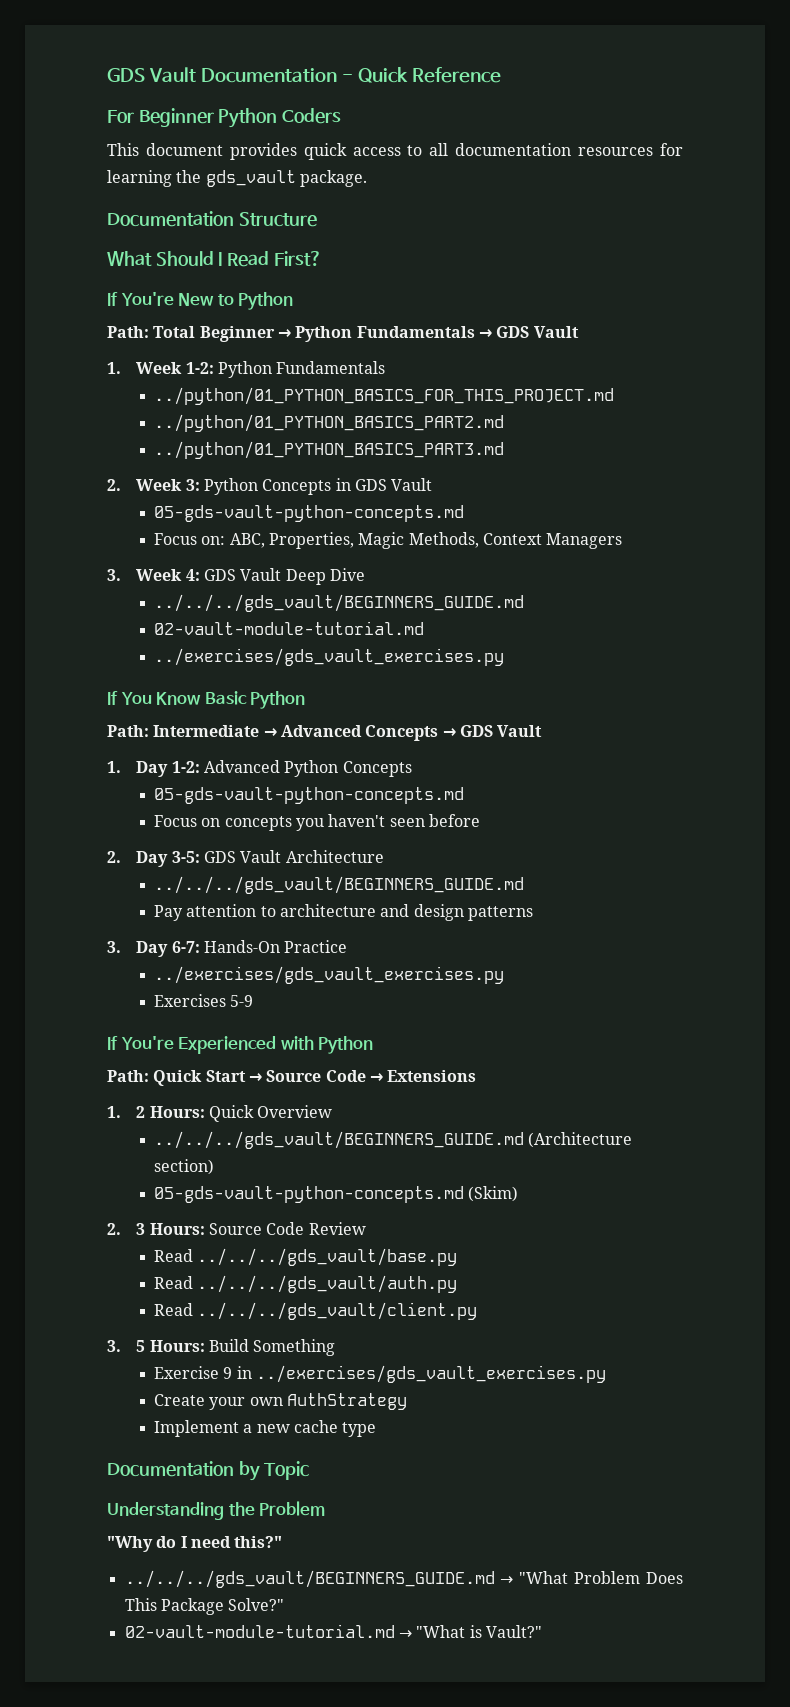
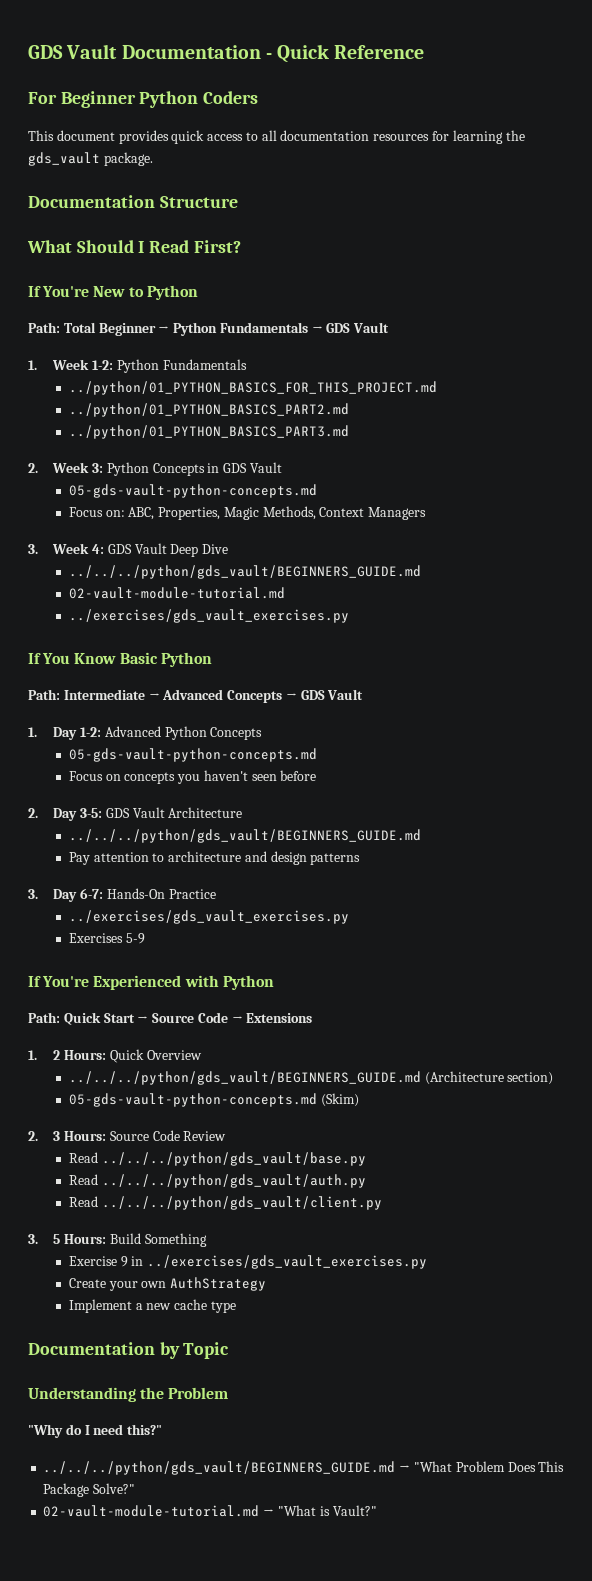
[154,594,525,612] ../../../gds_vault/BEGINNERS_GUIDE.md -> [68,565,421,579] ../../../python/gds_vault/BEGINNERS_GUIDE.md
[154,876,525,894] ../../../gds_vault/BEGINNERS_GUIDE.md -> [68,829,421,843] ../../../python/gds_vault/BEGINNERS_GUIDE.md
[154,1131,525,1149] ../../../gds_vault/BEGINNERS_GUIDE.md -> [68,1071,421,1085] ../../../python/gds_vault/BEGINNERS_GUIDE.md
[197,1248,458,1266] [154,1275,458,1293] [154,1302,478,1320] ../../../gds_vault/base.py // Read ../../../gds_vault/auth.py // Read ../../../gds_vault/client.py -> [101,1152,366,1166] [68,1174,366,1188] [68,1196,382,1210] ../../../python/gds_vault/base.py // Read ../../../python/gds_vault/auth.py // Read ../../../python/gds_vault/client.py
[124,1570,495,1588] ../../../gds_vault/BEGINNERS_GUIDE.md -> [43,1461,396,1475] ../../../python/gds_vault/BEGINNERS_GUIDE.md

